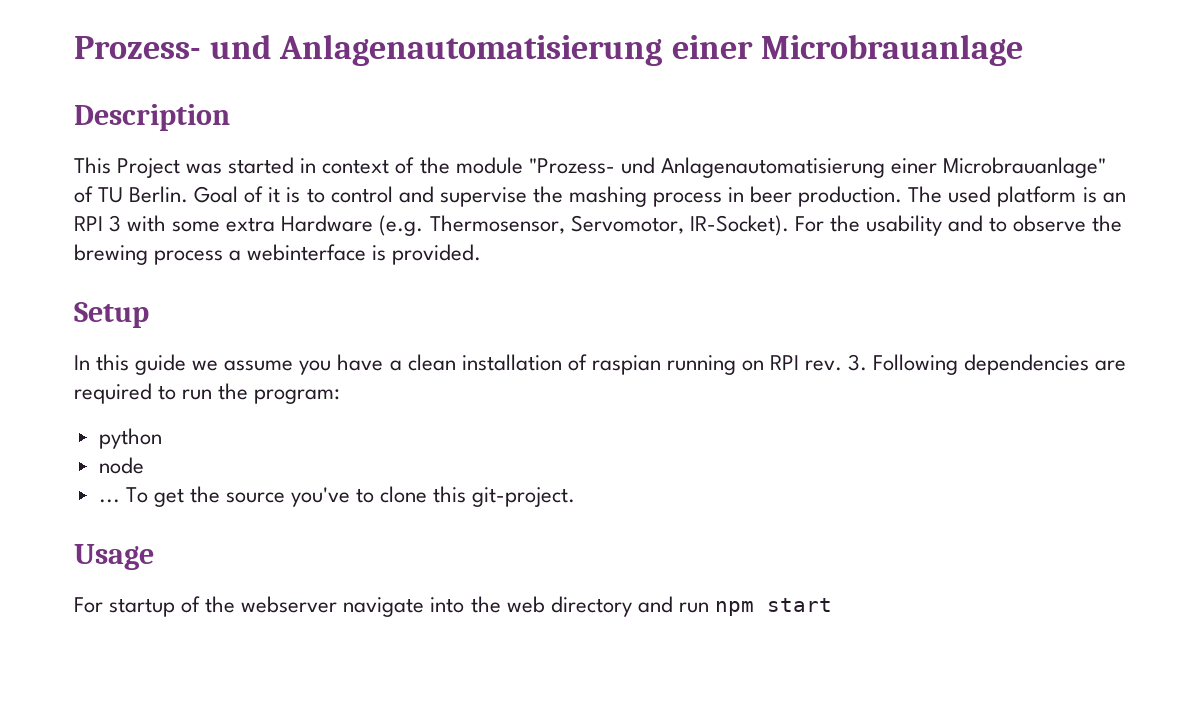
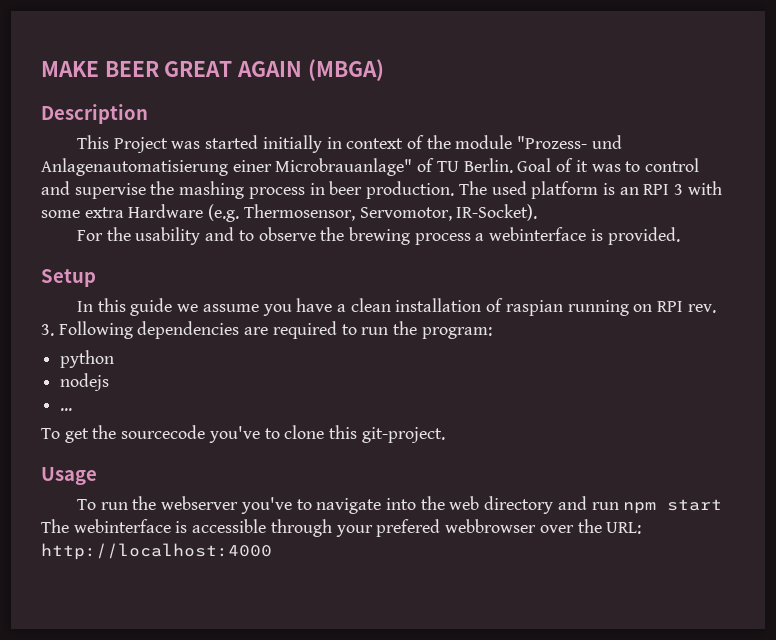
[74,34,1023,66] Prozess- und Anlagenautomatisierung einer Microbrauanlage -> [41,59,384,81] MAKE BEER GREAT AGAIN (MBGA)
(295, 165) none -> [262,135,322,153] initially
[286,187,301,203] is -> [591,164,621,172] was
(789, 225) none -> (538, 212) //
[98,457,144,474] node -> [60,373,110,391] nodejs
(120, 501) none -> (73, 409) //
[226,492,286,503] source -> [121,425,206,439] sourcecode
[74,596,338,617] For startup of the webserver -> [76,496,312,514] To run the webserver you've to
(832, 605) none -> [41,519,642,537] [41,543,272,560] The webinterface is accessible through your prefered webbrowser over the URL: http://localhost:4000

